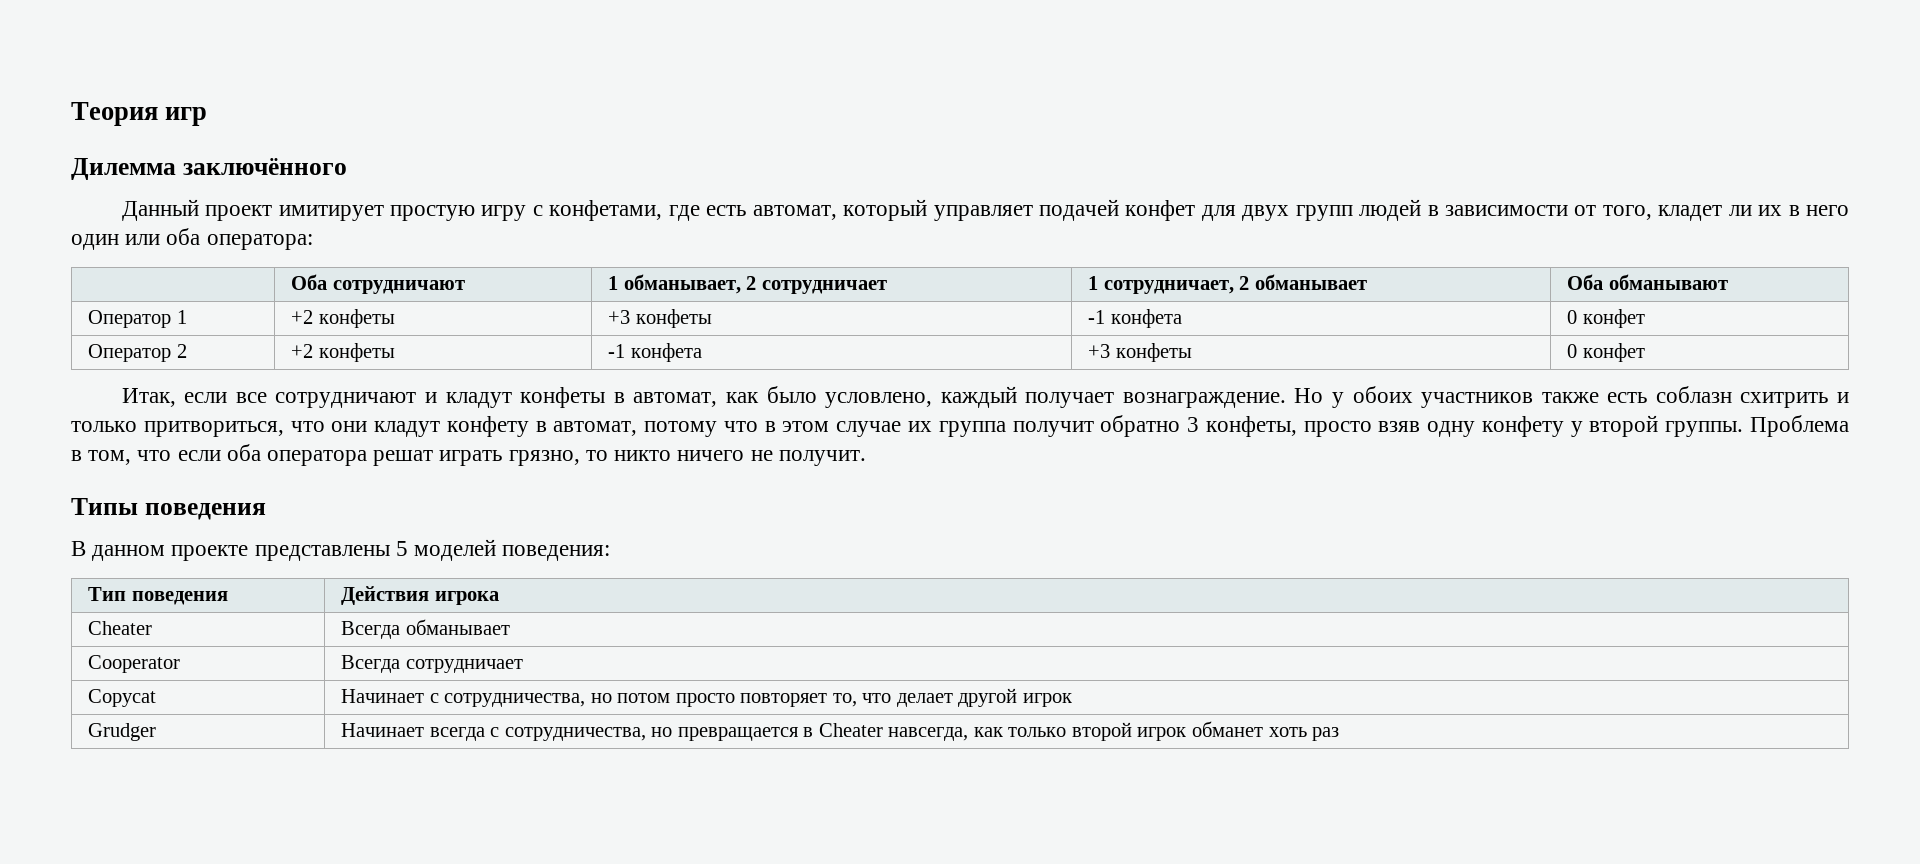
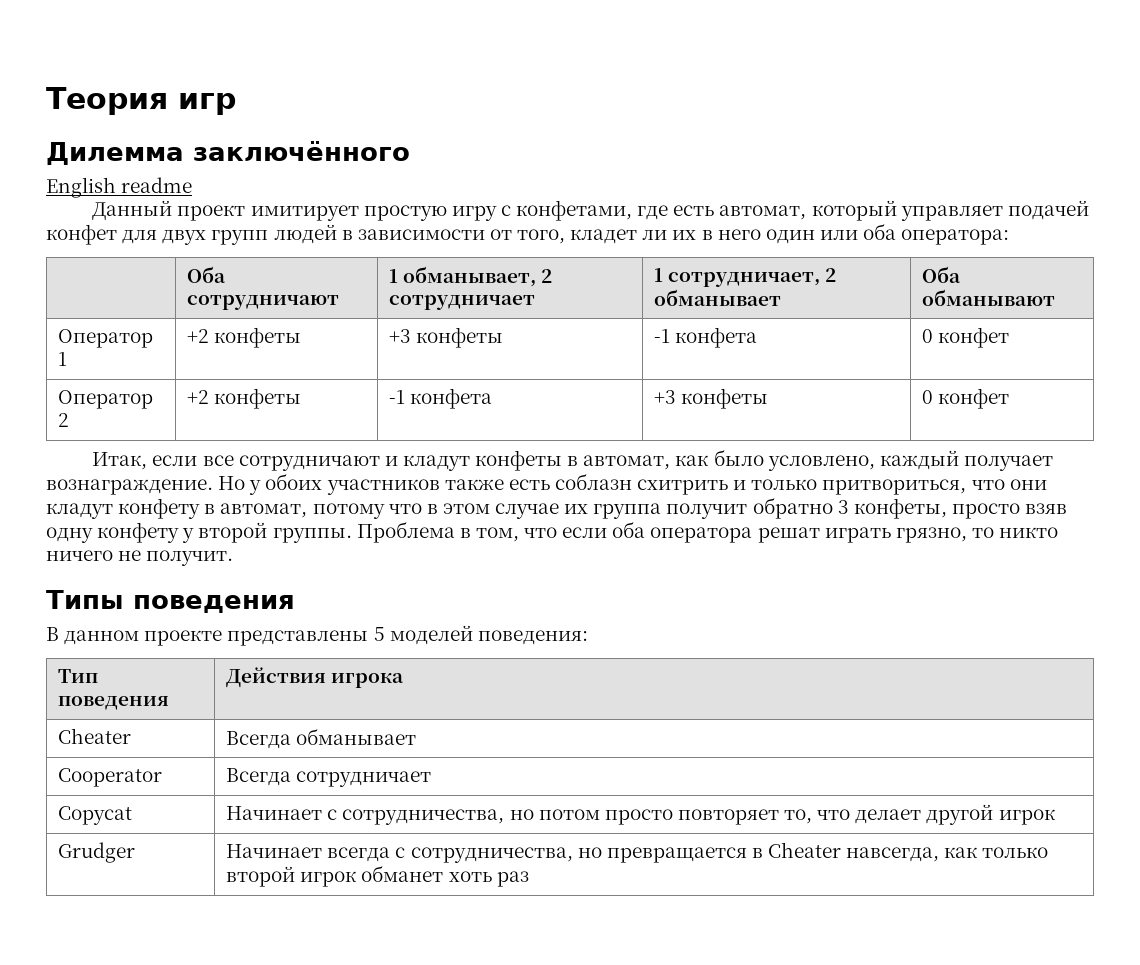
(347, 166) none -> [46,177,193,198] // English readme

